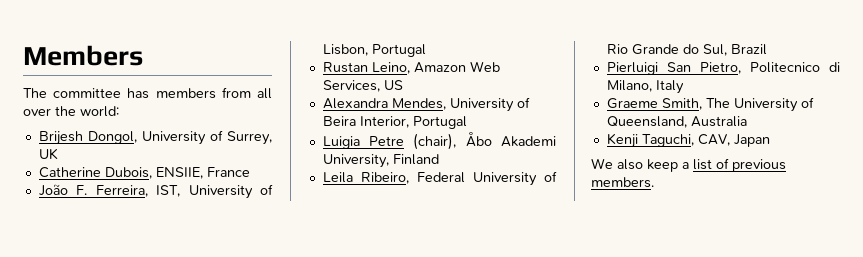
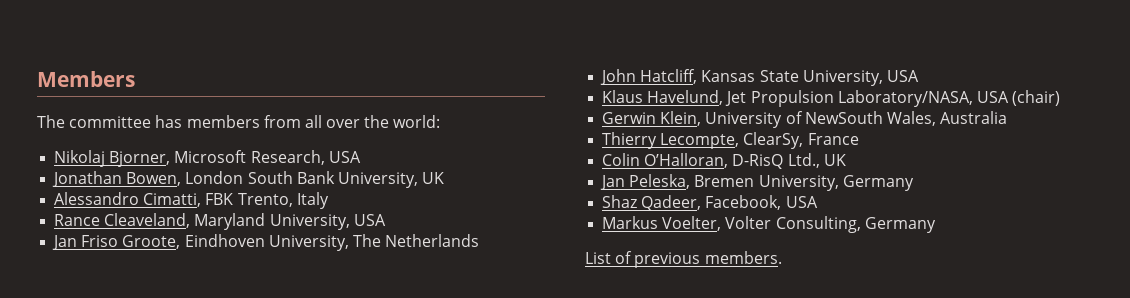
[38,130,272,145] [38,148,58,160] [38,167,250,179] [38,184,273,199] [322,44,426,57] [322,61,500,74] [322,80,403,92] [322,97,530,112] [322,116,467,129] [322,132,556,150] [322,154,439,168] [322,171,557,186] [606,44,767,56] [606,62,840,75] [606,80,684,94] [606,97,814,112] [606,116,747,128] [606,133,770,148] [591,158,712,172] Brijesh Dongol, University of Surrey, UK // Catherine Dubois, ENSIIE, France // João F. Ferreira, IST, University of Lisbon, Portugal // Rustan Leino, Amazon Web Services, US // Alexandra Mendes, University of Beira Interior, Portugal // Luigia Petre (chair), Åbo Akademi University, Finland // Leila Ribeiro, Federal University of Rio Grande do Sul, Brazil // Pierluigi San Pietro, Politecnico di Milano, Italy // Graeme Smith, The University of Queensland, Australia // Kenji Taguchi, CAV, Japan // We also keep a list -> [54,150,361,167] [52,171,445,188] [54,192,329,209] [54,213,386,230] [52,234,480,251] [600,69,919,86] [602,90,1061,107] [602,111,1008,128] [602,132,859,149] [602,153,846,169] [600,174,914,191] [602,195,818,211] [602,216,936,233] [585,252,611,264] Nikolaj Bjorner, Microsoft Research, USA // Jonathan Bowen, London South Bank University, UK // Alessandro Cimatti, FBK Trento, Italy // Rance Cleaveland, Maryland University, USA // Jan Friso Groote, Eindhoven University, The Netherlands // John Hatcliff, Kansas State University, USA // Klaus Havelund, Jet Propulsion Laboratory/NASA, USA (chair) // Gerwin Klein, University of NewSouth Wales, Australia // Thierry Lecompte, ClearSy, France // Colin O’Halloran, D-RisQ Ltd., UK // Jan Peleska, Bremen University, Germany // Shaz Qadeer, Facebook, USA // Markus Voelter, Volter Consulting, Germany // List

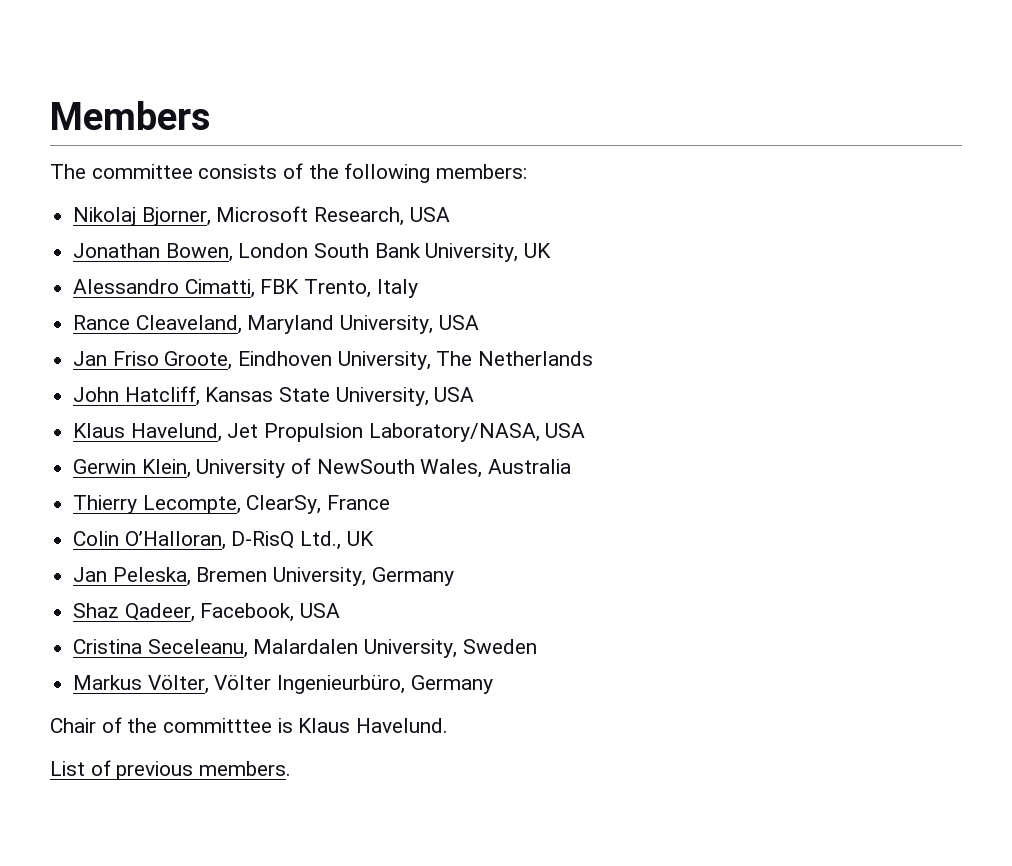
[155,115,441,128] has members from all over the world: -> [198,163,528,183] consists of the following members:
[1012,90,1061,106] (chair) -> (586, 430) none
[602,216,936,233] Markus Voelter, Volter Consulting, Germany -> [73,639,537,658] [73,675,493,694] [50,717,449,733] Cristina Seceleanu, Malardalen University, Sweden // Markus Völter, Völter Ingenieurbüro, Germany // Chair of the committtee is Klaus Havelund.

